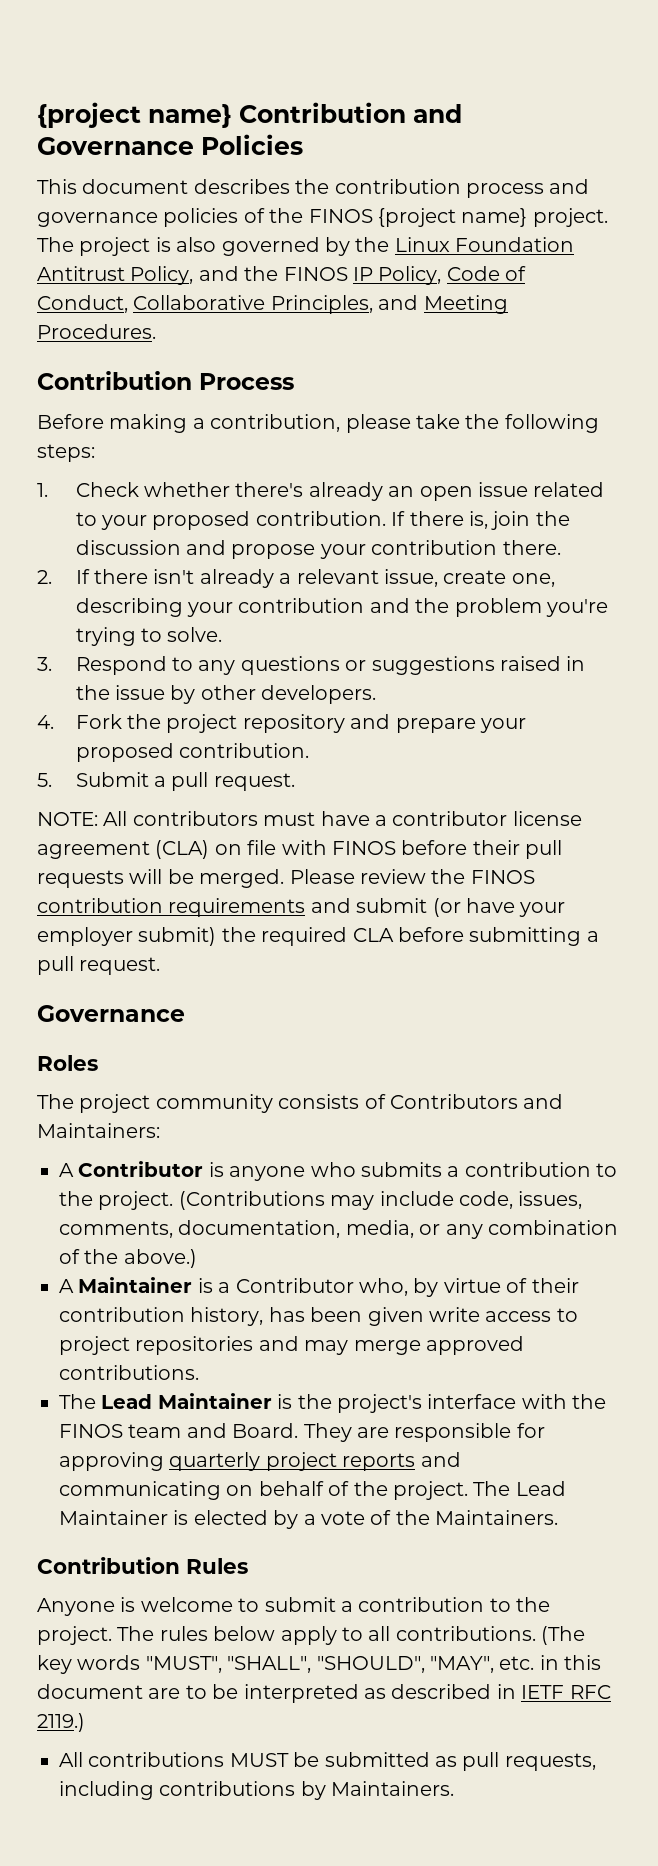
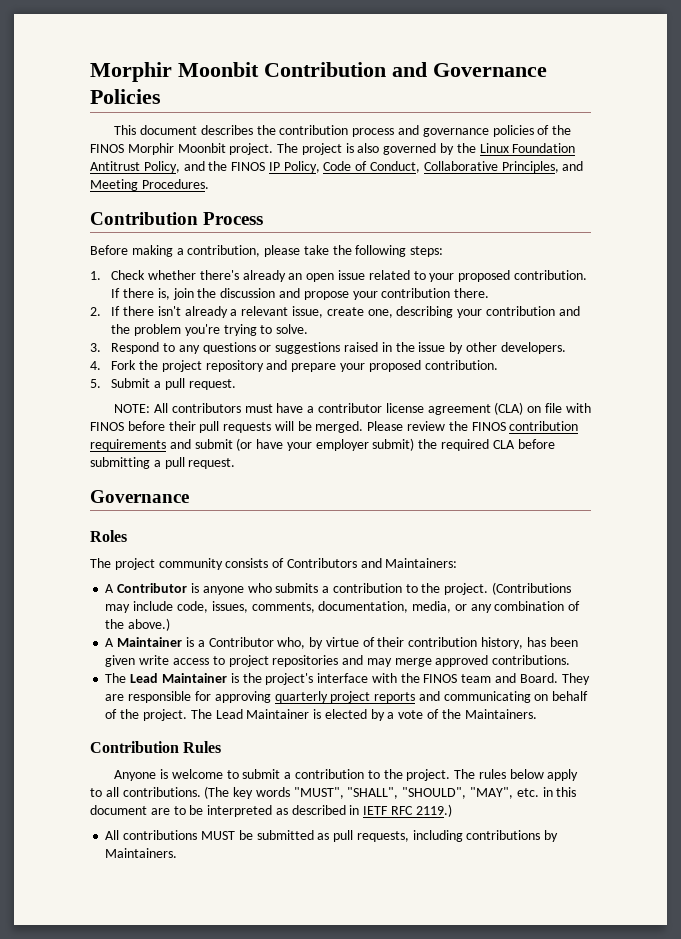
[37,102,232,128] {project name} -> [90,62,259,82] Morphir Moonbit
[378,208,528,227] {project name} -> [127,143,226,155] Morphir Moonbit

